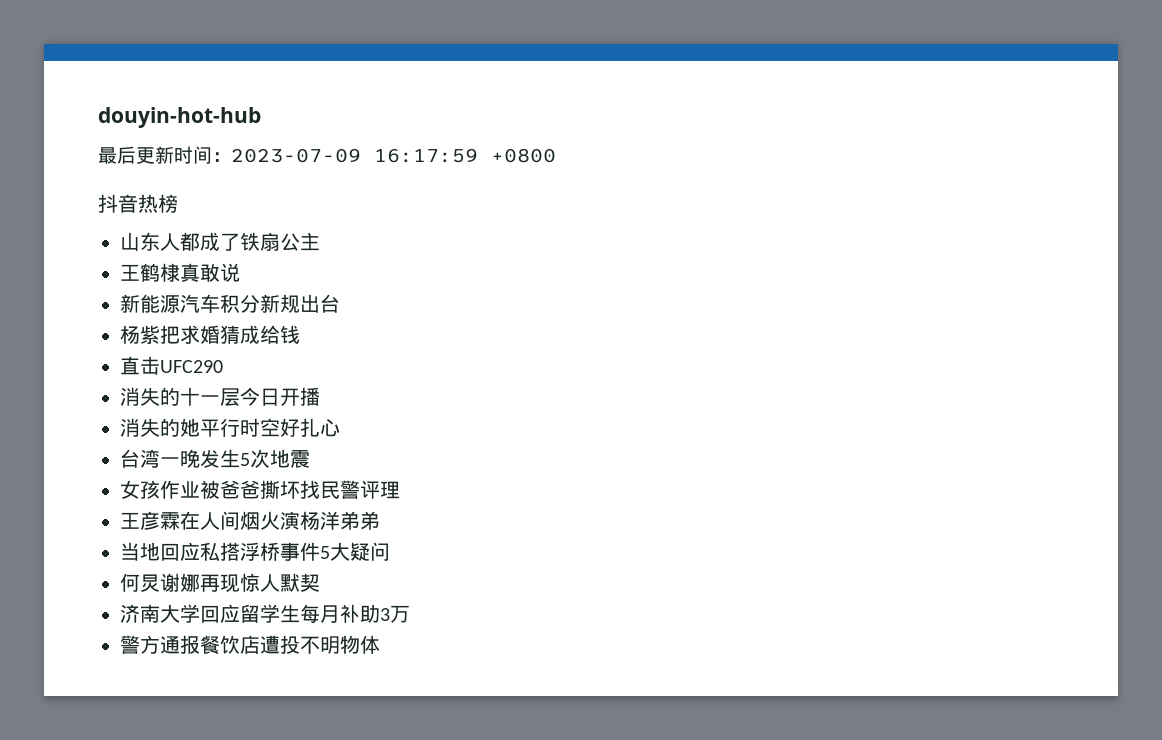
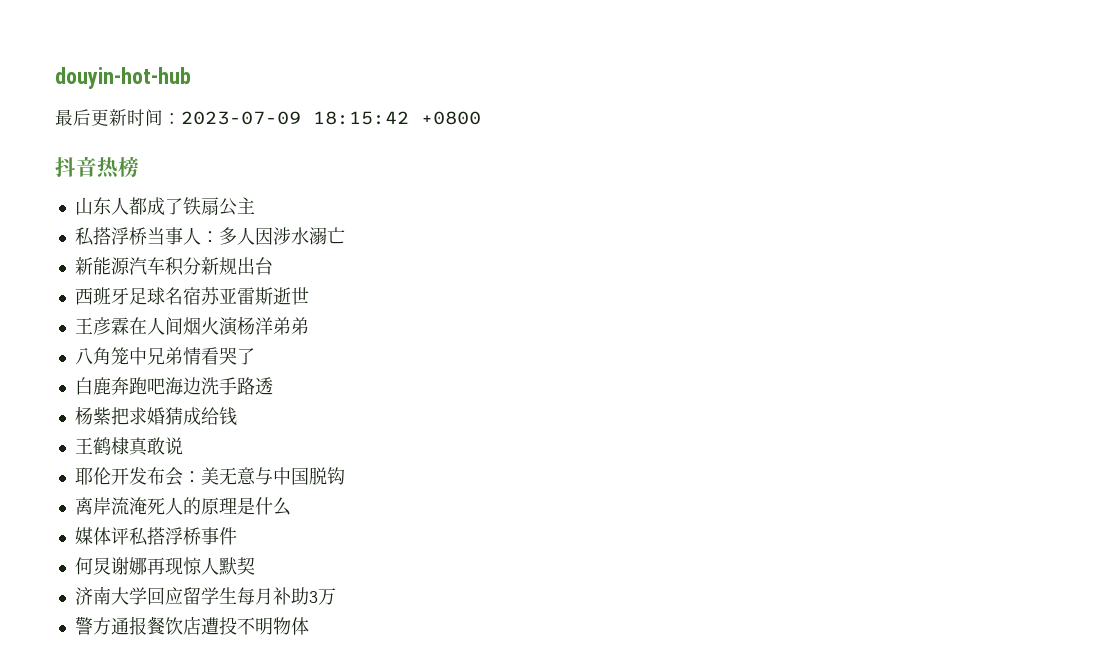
[374,148,478,163] 16:17:59 -> [313,111,409,125] 18:15:42
[120,263,240,282] 王鹤棣真敢说 -> [74,227,345,246] 私搭浮桥当事人：多人因涉水溺亡
[120,325,300,344] [120,356,223,375] [120,387,320,407] [120,418,340,437] [120,449,310,468] [120,480,400,499] 杨紫把求婚猜成给钱 // 直击UFC290 // 消失的十一层今日开播 // 消失的她平行时空好扎心 // 台湾一晚发生5次地震 // 女孩作业被爸爸撕坏找民警评理 -> [74,287,309,305] 西班牙足球名宿苏亚雷斯逝世
[120,542,200,561] 当地回应 -> [74,347,255,365] [74,377,273,395] [74,406,237,426] [74,437,183,456] [74,467,345,486] [74,497,291,516] [74,527,129,545] 八角笼中兄弟情看哭了 // 白鹿奔跑吧海边洗手路透 // 杨紫把求婚猜成给钱 // 王鹤棣真敢说 // 耶伦开发布会：美无意与中国脱钩 // 离岸流淹死人的原理是什么 // 媒体评
[320,542,390,561] 5大疑问 -> (237, 536) none

